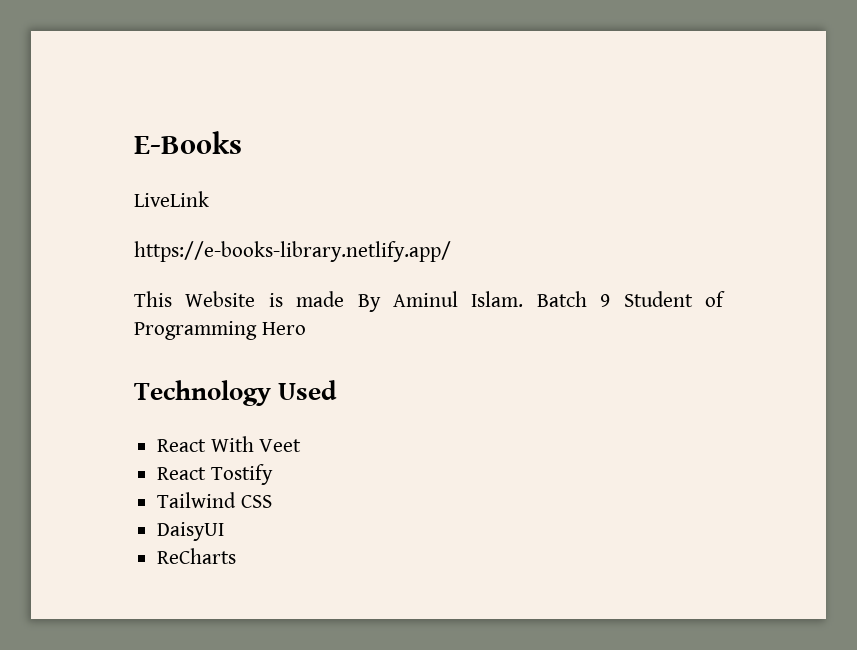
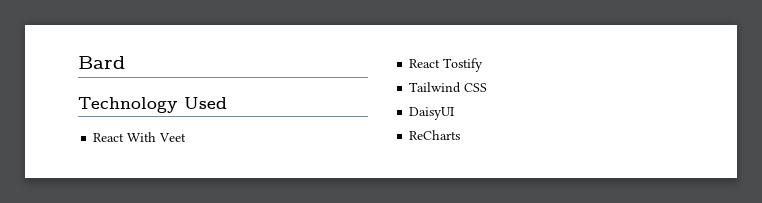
[134,131,242,154] [134,191,209,207] [134,241,451,262] [134,291,725,312] [134,321,306,340] E-Books // LiveLink // https://e-books-library.netlify.app/ // This Website is made By Aminul Islam. Batch 9 Student of Programming Hero -> [78,56,125,69] Bard

